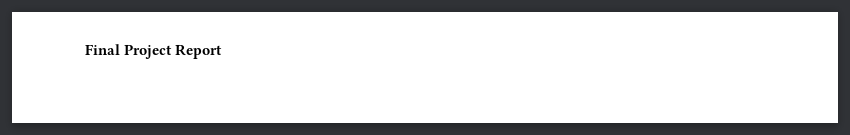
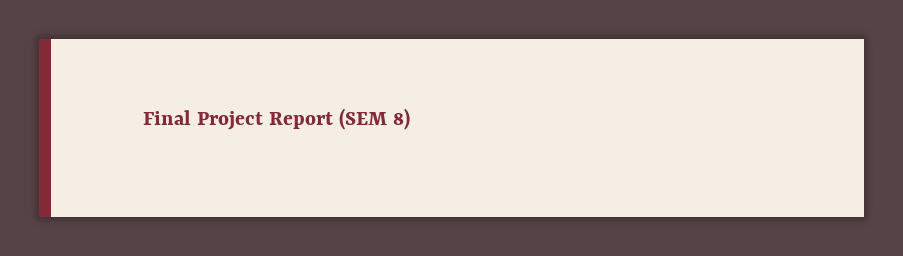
(223, 51) none -> [339,108,411,130] (SEM 8)

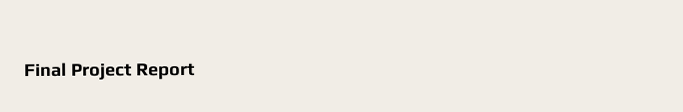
[339,108,411,130] (SEM 8) -> (195, 71) none

